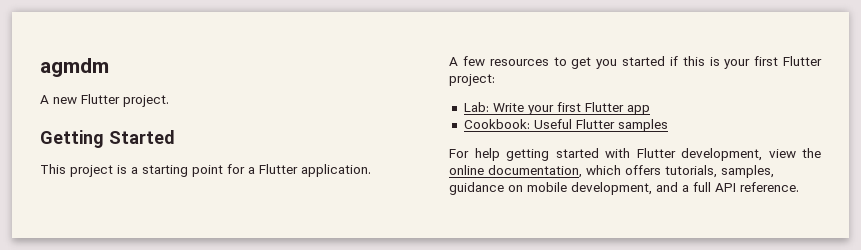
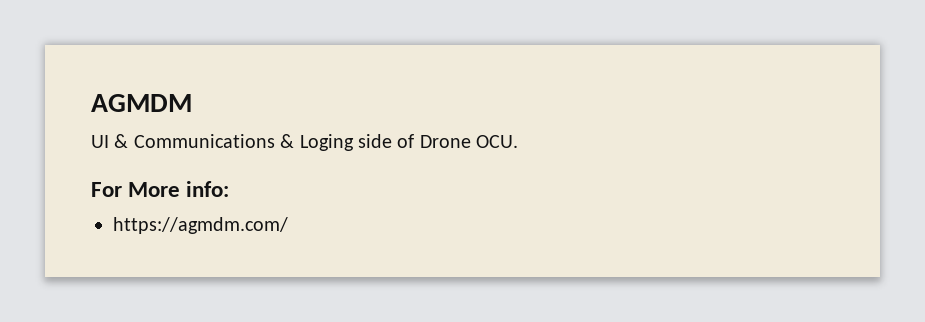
[40,58,109,77] [40,94,169,107] [40,130,175,148] [40,164,371,177] [449,56,822,69] [449,74,495,86] [463,102,650,115] [463,119,668,132] [449,148,821,161] [449,165,774,178] [449,182,799,195] agmdm // A new Flutter project. // Getting Started // This project is a starting point for a Flutter application. // A few resources to get you started if this is your first Flutter project: // Lab: Write your first Flutter app // Cookbook: Useful Flutter samples // For help getting started with Flutter development, view the online documentation, which offers tutorials, samples, guidance on mobile development, and a full API reference. -> [91,94,192,112] [91,134,519,151] [91,181,230,197] [113,217,288,234] AGMDM // UI & Communications & Loging side of Drone OCU. // For More info: // https://agmdm.com/

